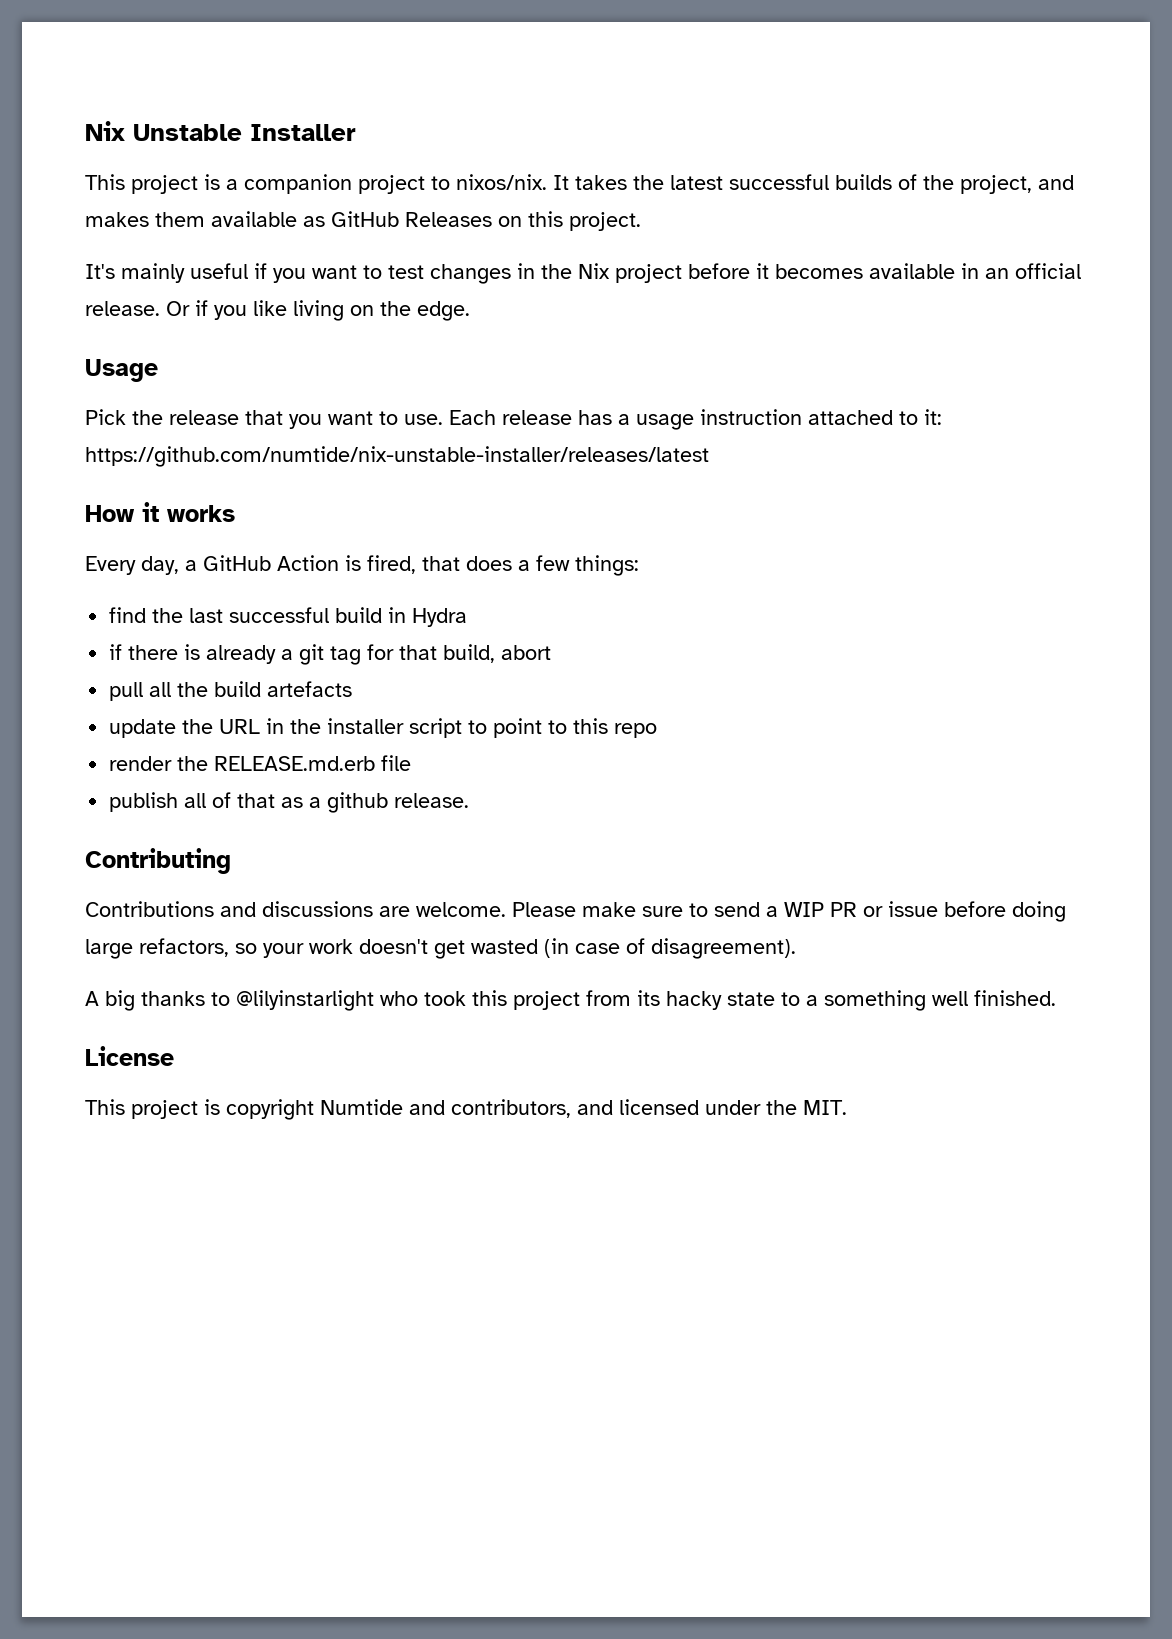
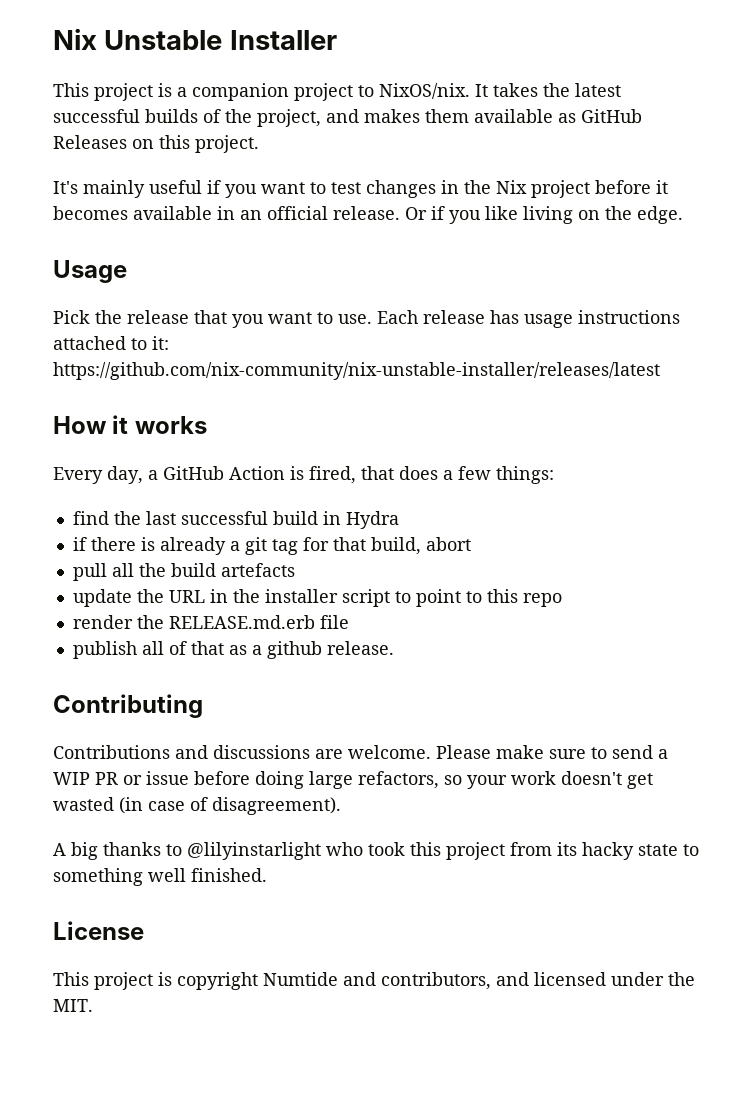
[456,174,547,190] nixos/nix. -> [379,83,470,99] NixOS/nix.
[618,409,802,430] a usage instruction -> [524,310,680,328] usage instructions
[85,446,709,467] https://github.com/numtide/nix-unstable-installer/releases/latest -> [53,362,660,380] https://github.com/nix-community/nix-unstable-installer/releases/latest
[806,995,818,1006] a -> (699, 850) none

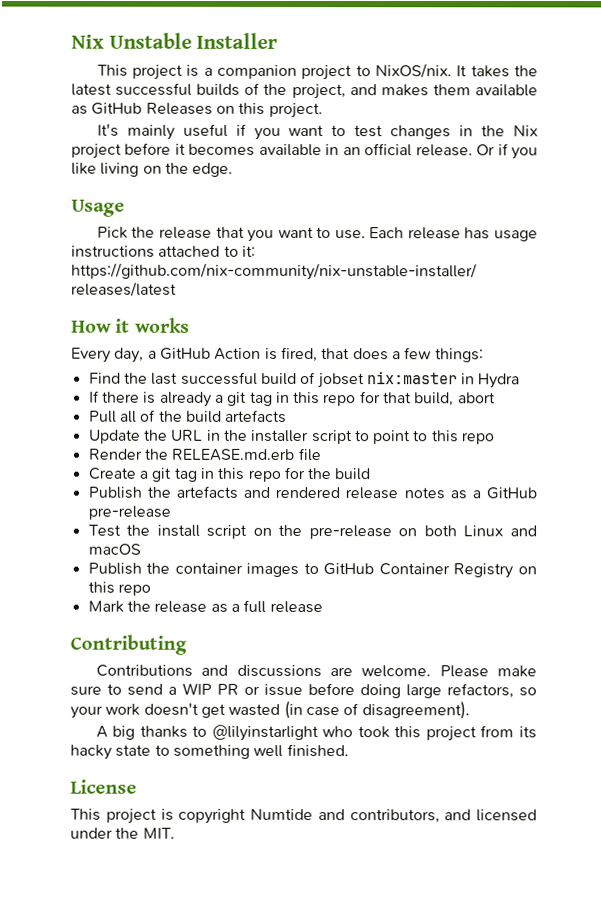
[72,511,109,525] find -> [88,372,121,384] Find
(318, 518) none -> [300,371,458,389] of jobset nix:master
[72,537,87,551] if -> [88,390,100,403] If
(298, 547) none -> [275,391,357,407] in this repo
[72,563,134,581] pull all -> [88,409,157,423] Pull all of
[72,589,132,607] update -> [88,429,141,444] Update
[72,615,133,629] render -> [87,448,143,460] Render
[72,641,394,659] publish all of that as a github release. -> [87,466,371,482] [87,485,537,500] [87,505,171,520] [87,524,537,540] [87,543,141,555] [87,562,537,579] [87,581,151,596] [87,599,323,614] Create a git tag in this repo for the build // Publish the artefacts and rendered release notes as a GitHub pre-release // Test the install script on the pre-release on both Linux and macOS // Publish the container images to GitHub Container Registry on this repo // Mark the release as a full release

